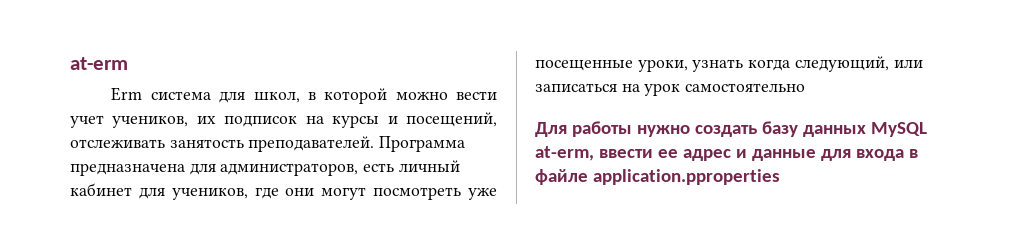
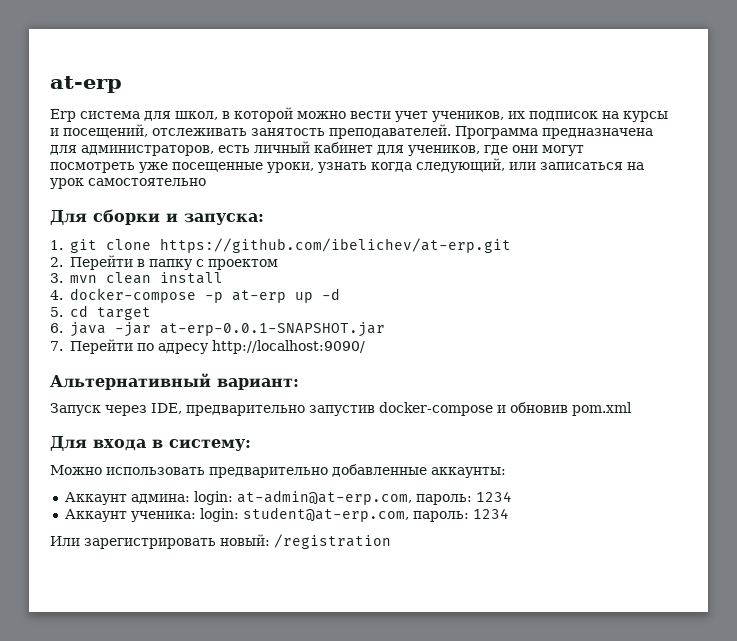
[70,57,128,70] [111,87,143,101] at-erm // Erm -> [50,76,122,93] [50,109,76,122] at-erp // Erp
[571,121,927,137] [535,146,918,161] [535,169,780,185] работы нужно создать базу данных MySQL at-erm, ввести ее адрес и данные для входа в файле application.pproperties -> [93,209,264,225] [50,238,511,253] [50,255,278,270] [50,272,223,284] [50,288,340,303] [50,305,151,320] [50,322,385,337] [50,339,365,354] [50,373,299,390] [50,402,632,416] [50,436,251,451] [50,464,506,478] [64,490,512,505] [64,507,509,522] [50,534,391,549] сборки и запуска: // 1. git clone https://github.com/ibelichev/at-erp.git // 2. Перейти в папку с проектом // 3. mvn clean install // 4. docker-compose -p at-erp up -d // 5. cd target // 6. java -jar at-erp-0.0.1-SNAPSHOT.jar // 7. Перейти по адресу http://localhost:9090/ // Альтернативный вариант: // Запуск через IDE, предварительно запустив docker-compose и обновив pom.xml // Для входа в систему: // Можно использовать предварительно добавленные аккаунты: // Аккаунт админа: login: at-admin@at-erp.com, пароль: 1234 // Аккаунт ученика: login: student@at-erp.com, пароль: 1234 // Или зарегистрировать новый: /registration

